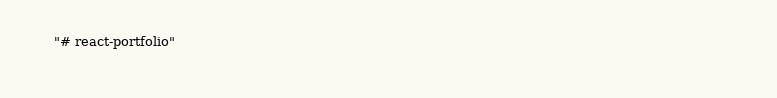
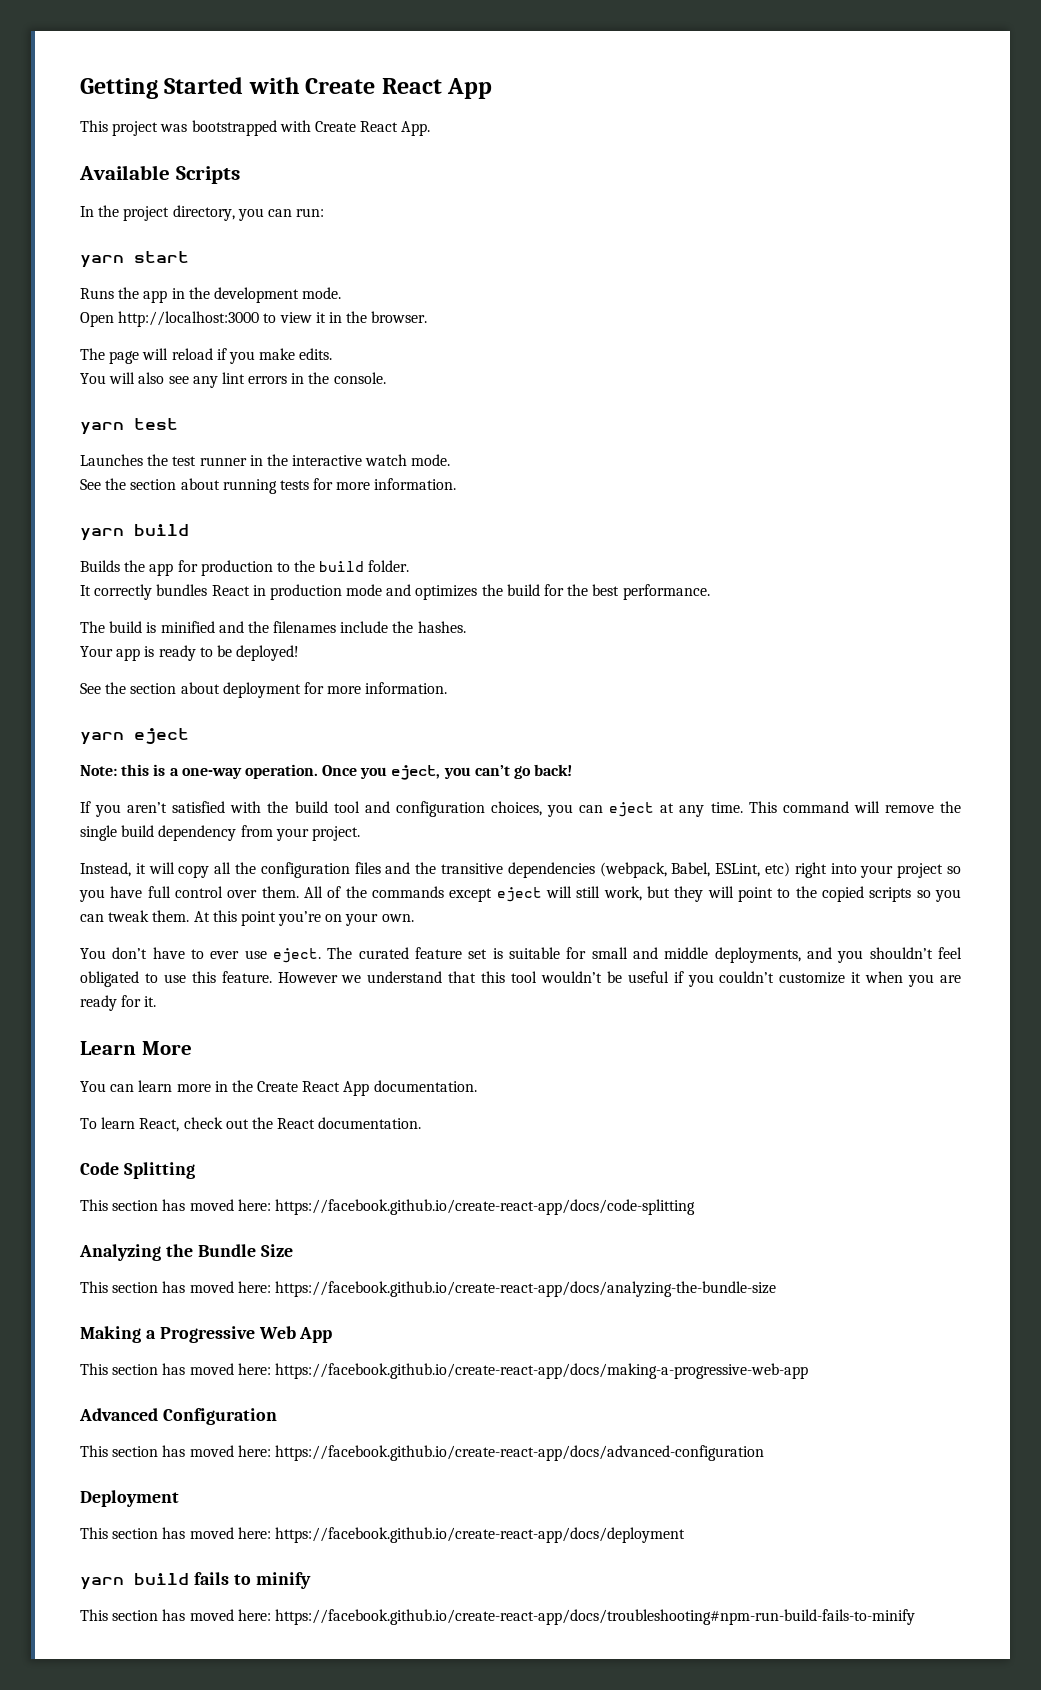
[54,36,175,49] "# react-portfolio" -> [80,77,493,99] [80,120,431,136] [79,165,240,184] [80,205,325,221] [80,251,189,268] [80,287,342,303] [80,311,428,327] [80,348,333,364] [80,372,386,388] [80,418,178,435] [80,454,451,466] [80,478,457,494] [80,524,189,541] [80,560,410,576] [80,584,710,600] [80,621,466,633] [80,645,300,661] [80,682,448,698] [80,728,189,745] [80,764,573,780] [80,801,961,817] [80,825,360,841] [80,862,961,878] [79,886,962,902] [80,910,414,926] [80,947,963,963] [80,971,962,987] [80,995,157,1011] [80,1041,192,1055] [80,1080,477,1096] [80,1117,422,1132] [80,1162,195,1179] [80,1199,695,1215] [79,1244,293,1261] [80,1281,776,1297] [80,1326,333,1343] [80,1363,808,1379] [79,1408,277,1425] [80,1445,764,1461] [80,1490,179,1507] [80,1527,685,1543] [80,1572,311,1590] [80,1609,915,1625] Getting Started with Create React App // This project was bootstrapped with Create React App. // Available Scripts // In the project directory, you can run: // yarn start // Runs the app in the development mode. // Open http://localhost:3000 to view it in the browser. // The page will reload if you make edits. // You will also see any lint errors in the console. // yarn test // Launches the test runner in the interactive watch mode. // See the section about running tests for more information. // yarn build // Builds the app for production to the build folder. // It correctly bundles React in production mode and optimizes the build for the best performance. // The build is minified and the filenames include the hashes. // Your app is ready to be deployed! // See the section about deployment for more information. // yarn eject // Note: this is a one-way operation. Once you eject, you can’t go back! // If you aren’t satisfied with the build tool and configuration choices, you can eject at any time. This command will remove the single build dependency from your project. // Instead, it will copy all the configuration files and the transitive dependencies (webpack, Babel, ESLint, etc) right into your project so you have full control over them. All of the commands except eject will still work, but they will point to the copied scripts so you can tweak them. At this point you’re on your own. // You don’t have to ever use eject. The curated feature set is suitable for small and middle deployments, and you shouldn’t feel obligated to use this feature. However we understand that this tool wouldn’t be useful if you couldn’t customize it when you are ready for it. // Learn More // You can learn more in the Create React App documentation. // To learn React, check out the React documentation. // Code Splitting // This section has moved here: https://facebook.github.io/create-react-app/docs/code-splitting // Analyzing the Bundle Size // This section has moved here: https://facebook.github.io/create-react-app/docs/analyzing-the-bundle-size // Making a Progressive Web App // This section has moved here: https://facebook.github.io/create-react-app/docs/making-a-progressive-web-app // Advanced Configuration // This section has moved here: https://facebook.github.io/create-react-app/docs/advanced-configuration // Deployment // This section has moved here: https://facebook.github.io/create-react-app/docs/deployment // yarn build fails to minify // This section has moved here: https://facebook.github.io/create-react-app/docs/troubleshooting#npm-run-build-fails-to-minify

